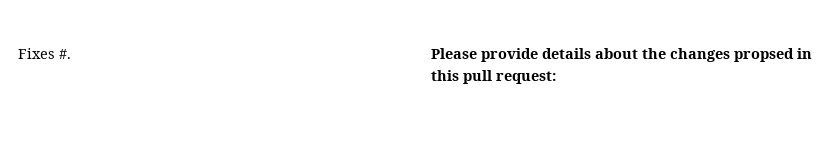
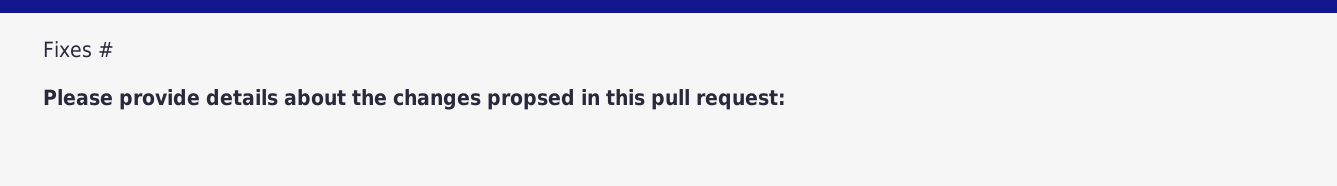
[59,49,71,59] #. -> [97,41,114,57] #

